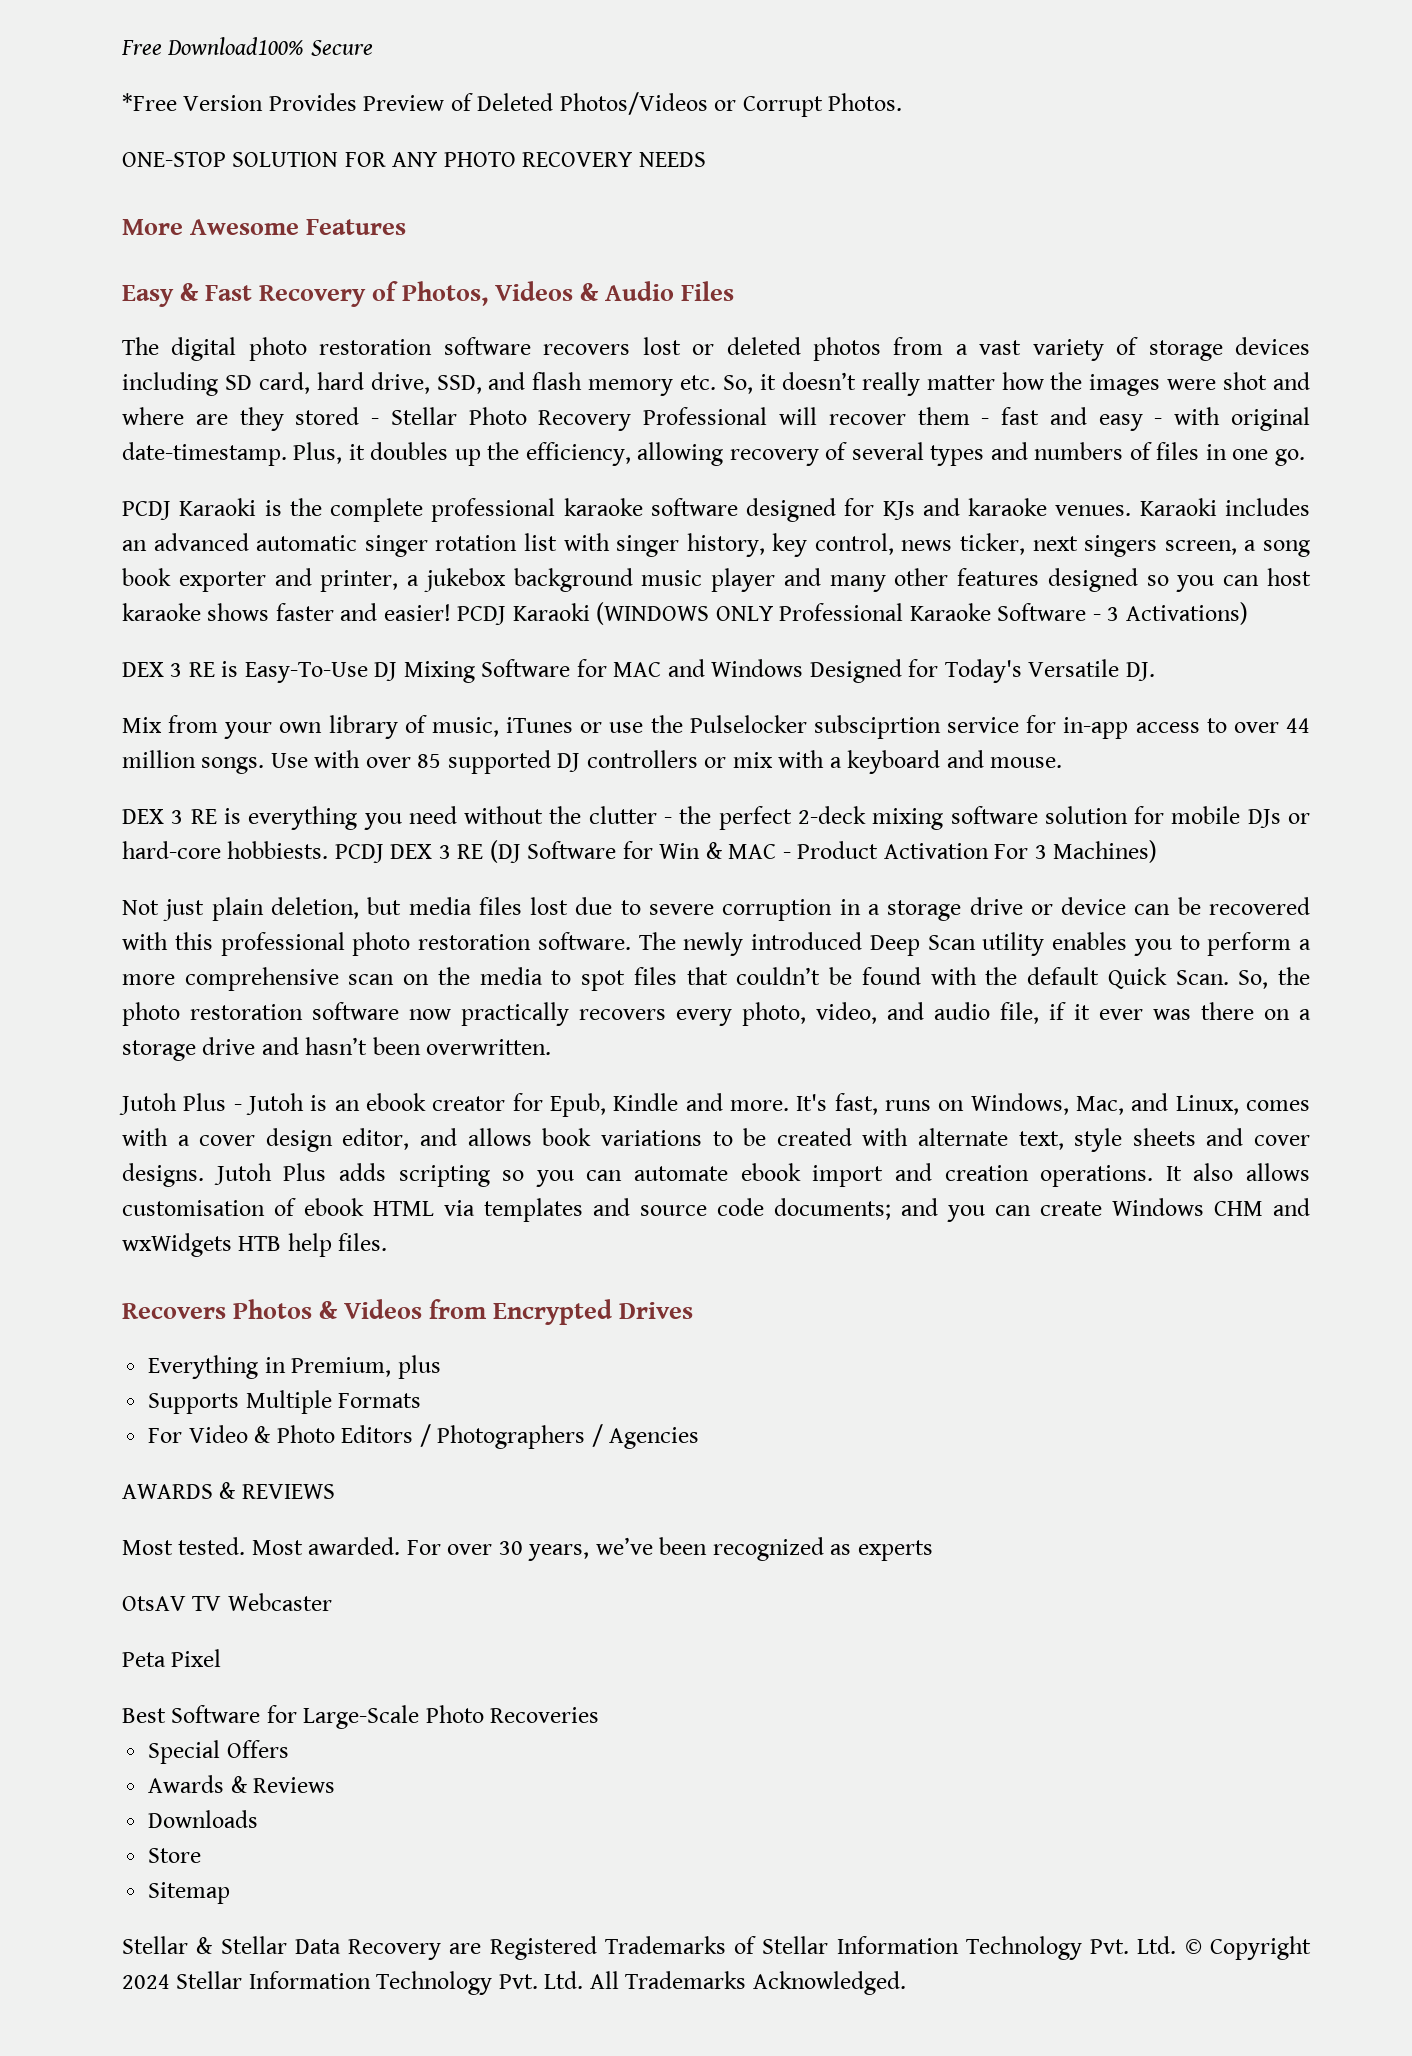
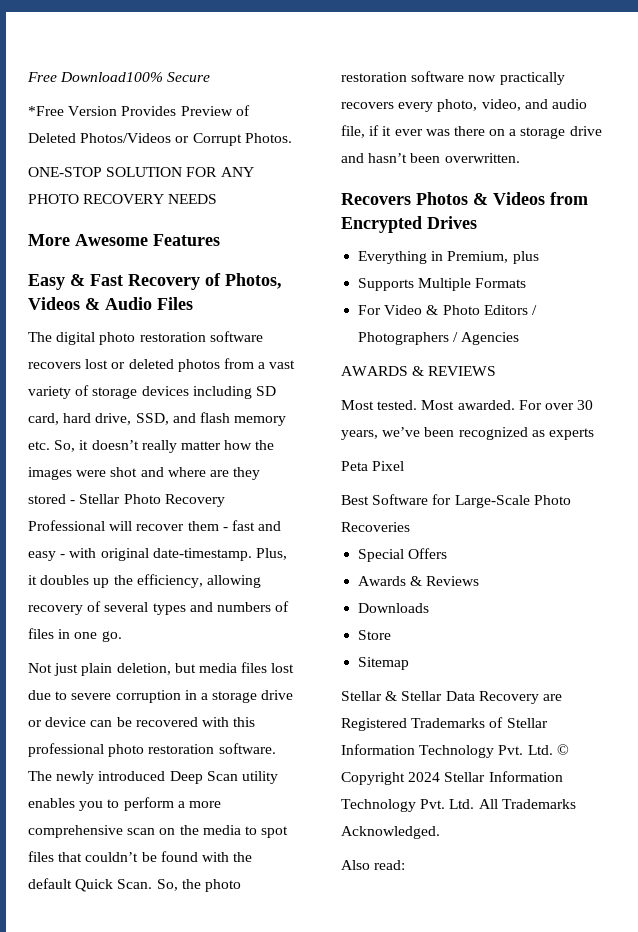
[122,498,1310,522] [122,533,1310,557] [122,568,1311,592] [122,602,1248,625] [122,659,1155,683] [122,715,1310,739] [122,750,1063,774] [122,806,1310,830] [122,840,1158,863] // PCDJ Karaoki is the complete professional karaoke software designed for KJs and karaoke venues. Karaoki includes an advanced automatic singer rotation list with singer history, key control, news ticker, next singers screen, a song book exporter and printer, a jukebox background music player and many other features designed so you can host karaoke shows faster and easier! PCDJ Karaoki (WINDOWS ONLY Professional Karaoke Software - 3 Activations) // DEX 3 RE is Easy-To-Use DJ Mixing Software for MAC and Windows Designed for Today's Versatile DJ. // Mix from your own library of music, iTunes or use the Pulselocker subsciprtion service for in-app access to over 44 million songs. Use with over 85 supported DJ controllers or mix with a keyboard and mouse. // DEX 3 RE is everything you need without the clutter - the perfect 2-deck mixing software solution for mobile DJs or hard-core hobbiests. PCDJ DEX 3 RE (DJ Software for Win & MAC - Product Activation For 3 Machines) -> (122, 636) none
[119,1093,1310,1117] [122,1128,1310,1152] [122,1163,1310,1187] [122,1198,1310,1222] [122,1233,388,1257] // Jutoh Plus - Jutoh is an ebook creator for Epub, Kindle and more. It's fast, runs on Windows, Mac, and Linux, comes with a cover design editor, and allows book variations to be created with alternate text, style sheets and cover designs. Jutoh Plus adds scripting so you can automate ebook import and creation operations. It also allows customisation of ebook HTML via templates and source code documents; and you can create Windows CHM and wxWidgets HTB help files. -> (520, 158) none
[122,1593,332,1611] // OtsAV TV Webcaster -> (594, 434) none
(906, 1983) none -> [341,860,406,870] // Also read:

